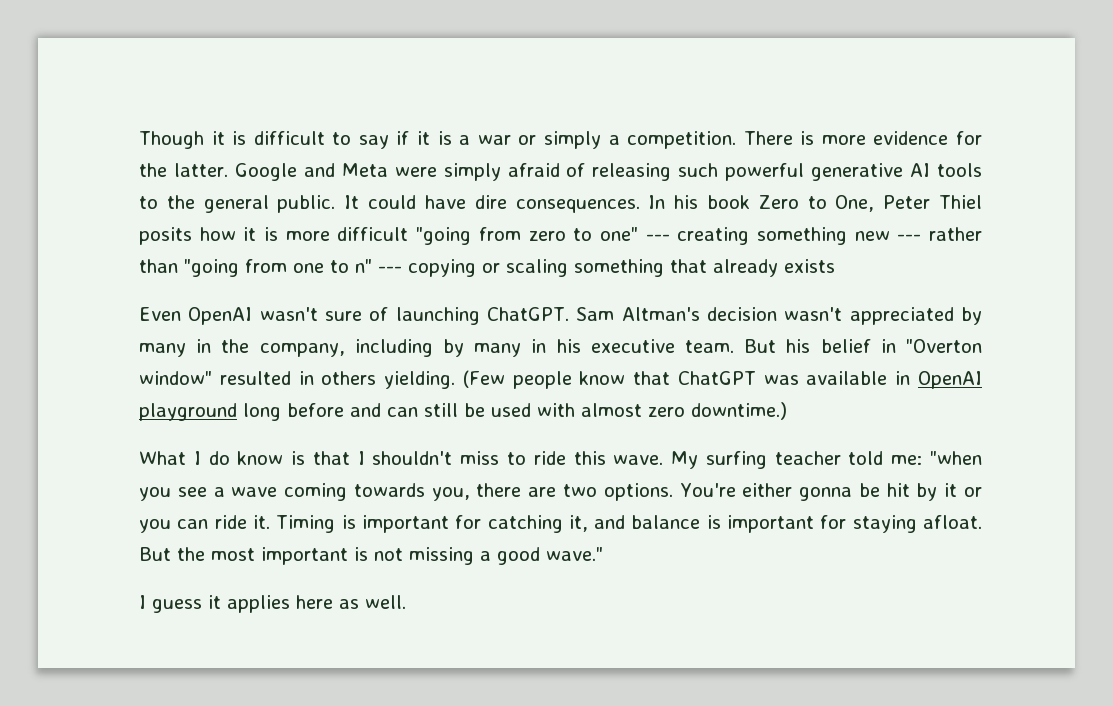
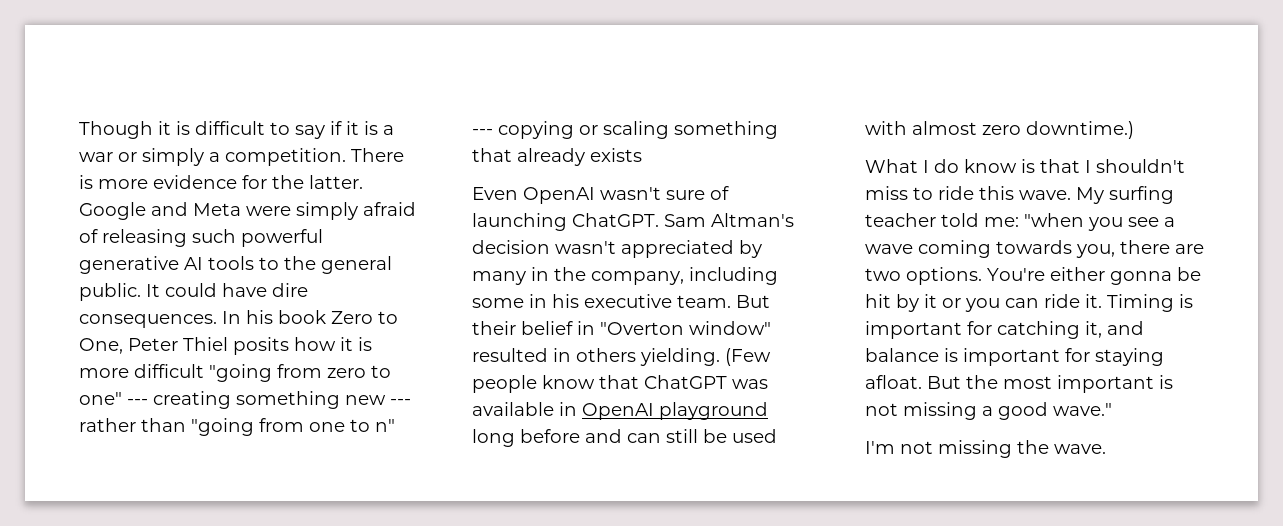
[443,339,522,357] by many -> [472,298,524,308] some
[786,339,811,353] his -> [472,321,516,335] their
[139,595,406,613] I guess it applies here as well. -> [865,440,1106,458] I'm not missing the wave.

